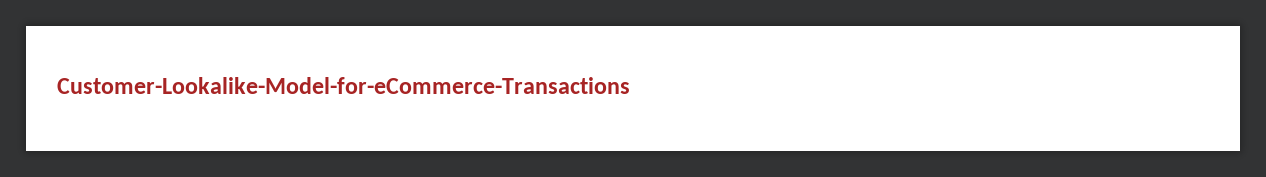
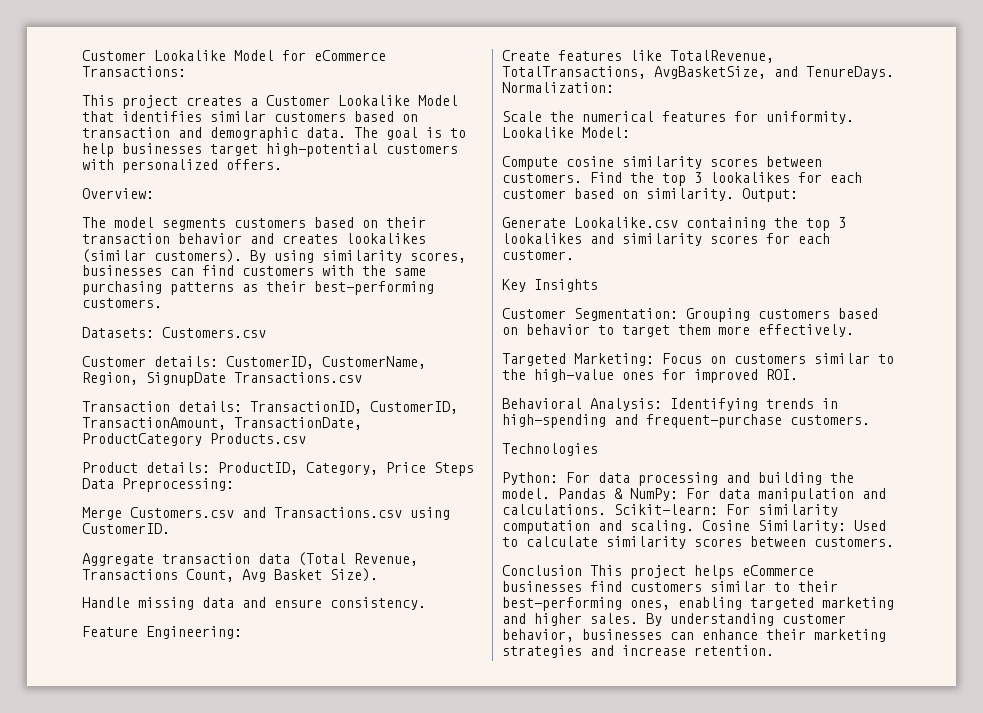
[57,77,630,94] Customer-Lookalike-Model-for-eCommerce-Transactions -> [82,50,386,61] [82,66,186,77] [82,95,458,109] [82,111,418,122] [82,127,466,141] [82,143,458,157] [82,159,282,173] [82,188,154,199] [82,217,426,230] [82,233,426,244] [82,249,466,263] [82,265,426,276] [82,281,434,295] [82,298,162,308] [82,327,266,338] [82,356,426,369] [82,372,362,386] [82,401,458,414] [82,417,362,430] [82,433,306,446] [82,462,474,476] [82,478,234,492] [82,507,450,520] [82,523,170,534] [82,552,418,566] [82,568,378,582] [82,597,426,610] [82,626,242,639] [502,50,774,63] [502,66,894,79] [502,82,614,93] [502,111,854,124] [502,127,630,138] [502,156,822,170] [502,172,862,186] [502,188,798,202] [502,217,846,231] [502,233,830,246] [502,250,574,260] [502,279,598,292] [502,308,878,322] [502,324,854,337] [502,353,894,366] [502,369,798,383] [502,398,838,411] [502,414,870,428] [502,443,598,456] [502,472,854,486] [502,488,886,502] [502,504,838,517] [502,520,886,534] [502,536,894,549] [502,565,814,579] [502,581,838,592] [502,597,894,611] [502,613,846,626] [502,629,886,642] [502,645,774,658] Customer Lookalike Model for eCommerce Transactions: // This project creates a Customer Lookalike Model that identifies similar customers based on transaction and demographic data. The goal is to help businesses target high-potential customers with personalized offers. // Overview: // The model segments customers based on their transaction behavior and creates lookalikes (similar customers). By using similarity scores, businesses can find customers with the same purchasing patterns as their best-performing customers. // Datasets: Customers.csv // Customer details: CustomerID, CustomerName, Region, SignupDate Transactions.csv // Transaction details: TransactionID, CustomerID, TransactionAmount, TransactionDate, ProductCategory Products.csv // Product details: ProductID, Category, Price Steps Data Preprocessing: // Merge Customers.csv and Transactions.csv using CustomerID. // Aggregate transaction data (Total Revenue, Transactions Count, Avg Basket Size). // Handle missing data and ensure consistency. // Feature Engineering: // Create features like TotalRevenue, TotalTransactions, AvgBasketSize, and TenureDays. Normalization: // Scale the numerical features for uniformity. Lookalike Model: // Compute cosine similarity scores between customers. Find the top 3 lookalikes for each customer based on similarity. Output: // Generate Lookalike.csv containing the top 3 lookalikes and similarity scores for each customer. // Key Insights // Customer Segmentation: Grouping customers based on behavior to target them more effectively. // Targeted Marketing: Focus on customers similar to the high-value ones for improved ROI. // Behavioral Analysis: Identifying trends in high-spending and frequent-purchase customers. // Technologies // Python: For data processing and building the model. Pandas & NumPy: For data manipulation and calculations. Scikit-learn: For similarity computation and scaling. Cosine Similarity: Used to calculate similarity scores between customers. // Conclusion This project helps eCommerce businesses find customers similar to their best-performing ones, enabling targeted marketing and higher sales. By understanding customer behavior, businesses can enhance their marketing strategies and increase retention.

